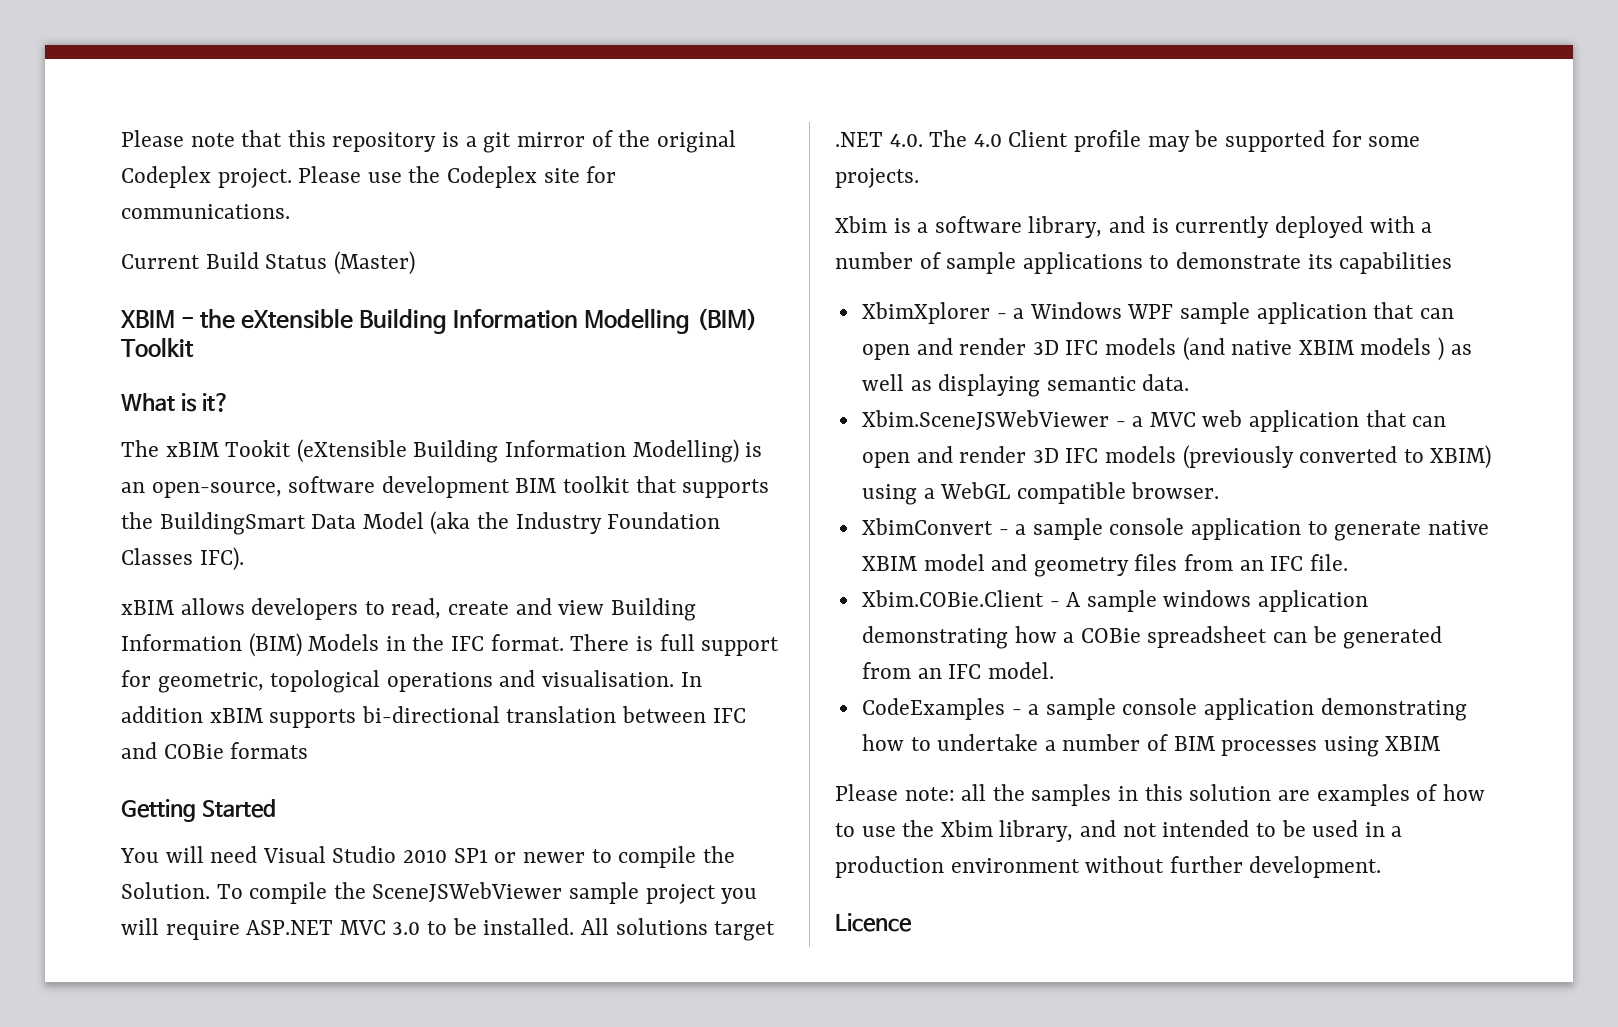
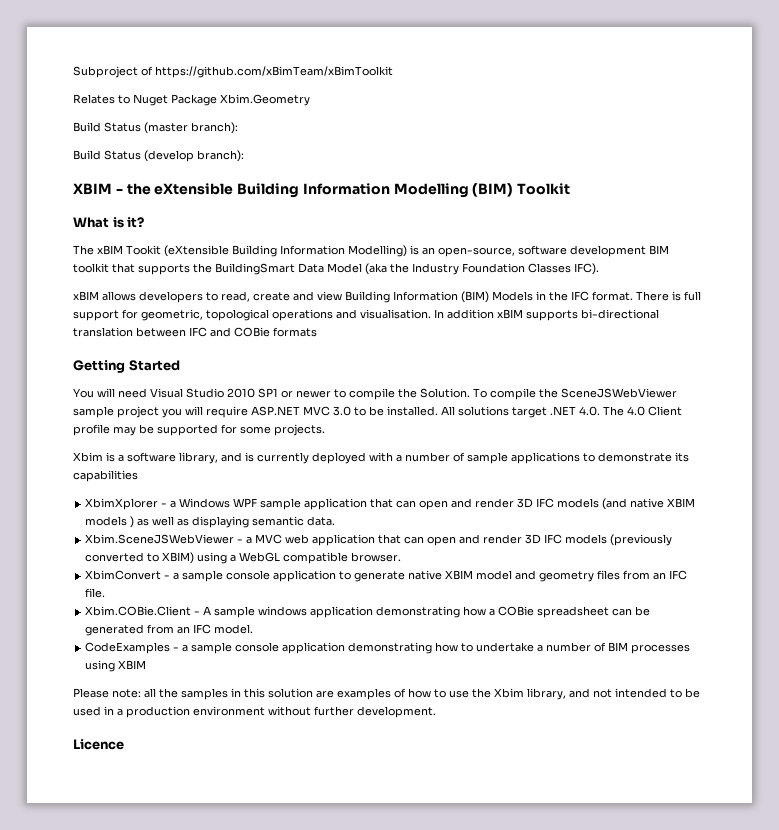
[121,130,736,153] [121,166,617,188] [121,204,290,219] [121,251,415,275] Please note that this repository is a git mirror of the original Codeplex project. Please use the Codeplex site for communications. // Current Build Status (Master) -> [73,66,393,78] [73,94,310,106] [73,122,238,134] [73,150,244,162] Subproject of https://github.com/xBimTeam/xBimToolkit // Relates to Nuget Package Xbim.Geometry // Build Status (master branch): // Build Status (develop branch):

